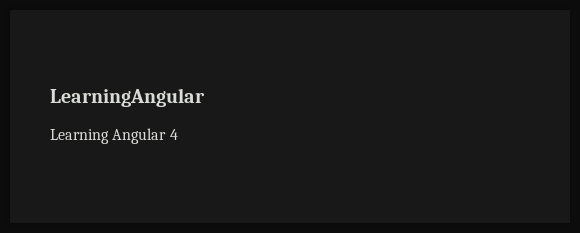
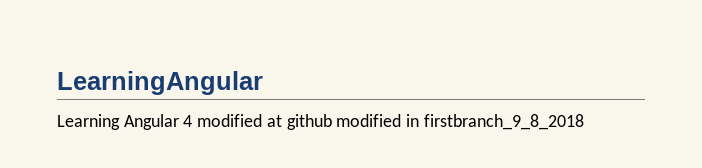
(178, 134) none -> [197,114,584,130] modified at github modified in firstbranch_9_8_2018

